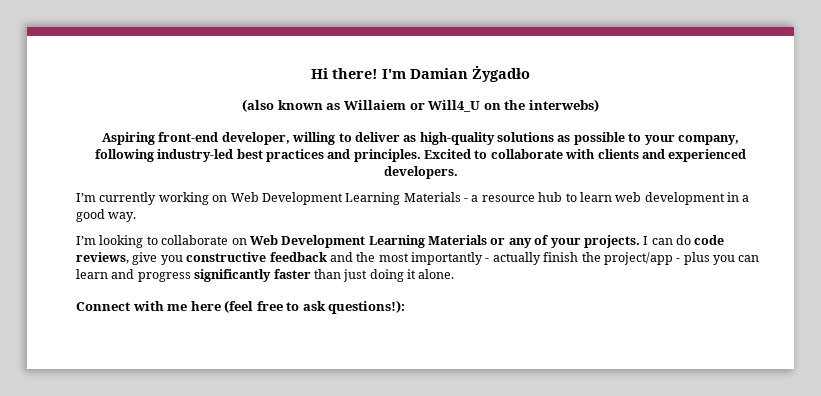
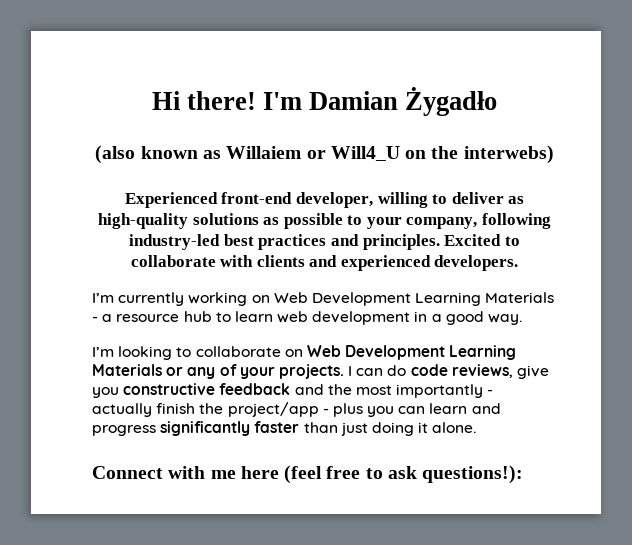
[102,132,156,145] Aspiring -> [124,192,218,208] Experienced

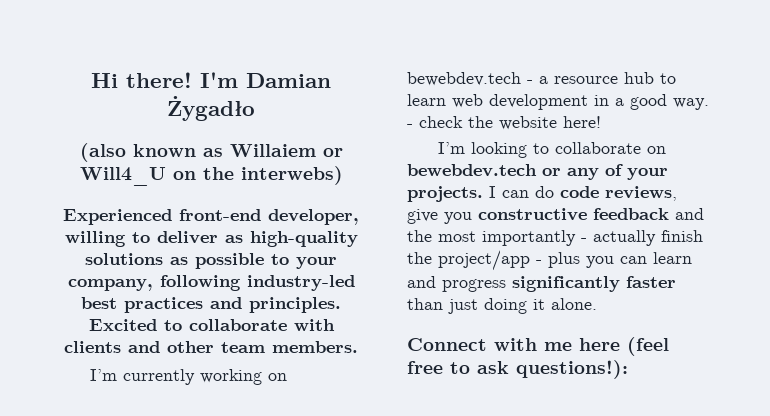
[340,255,519,271] experienced developers. -> [167,341,358,353] other team members.
[273,292,555,306] Web Development Learning Materials -> [407,72,521,86] bewebdev.tech
(523, 319) none -> [407,116,601,130] - check the website here!
[306,345,517,360] [92,364,162,376] Web Development Learning Materials -> [407,164,537,177] bewebdev.tech

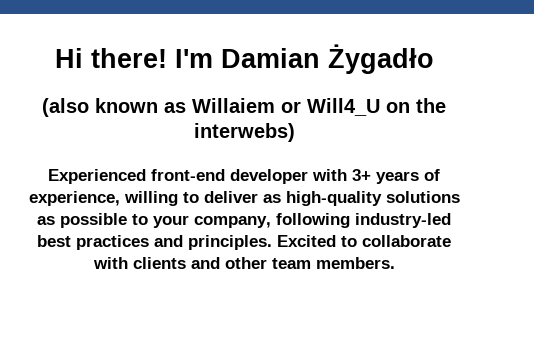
[268,209,359,225] developer, -> [230,169,440,184] [28,191,120,206] developer with 3+ years of experience,
[89,369,287,385] [407,72,676,86] [407,94,709,110] [407,116,601,130] [437,142,666,158] [407,164,668,180] [407,186,677,202] [407,208,704,224] [407,230,703,246] [407,250,692,271] [407,276,676,292] [407,298,597,314] [407,337,669,356] [407,360,628,379] // I’m currently working on bewebdev.tech - a resource hub to learn web development in a good way. - check the website here! // I’m looking to collaborate on bewebdev.tech or any of your projects. I can do code reviews, give you constructive feedback and the most importantly - actually finish the project/app - plus you can learn and progress significantly faster than just doing it alone. // Connect with me here (feel free to ask questions!): -> (395, 263) none

